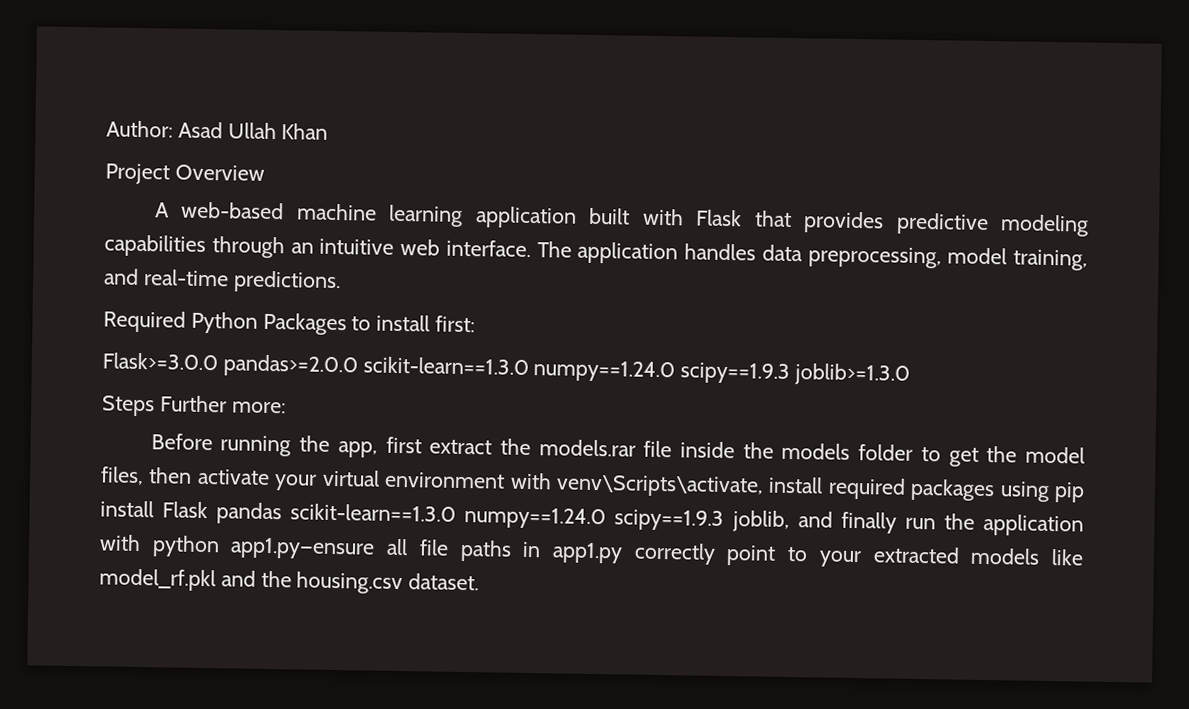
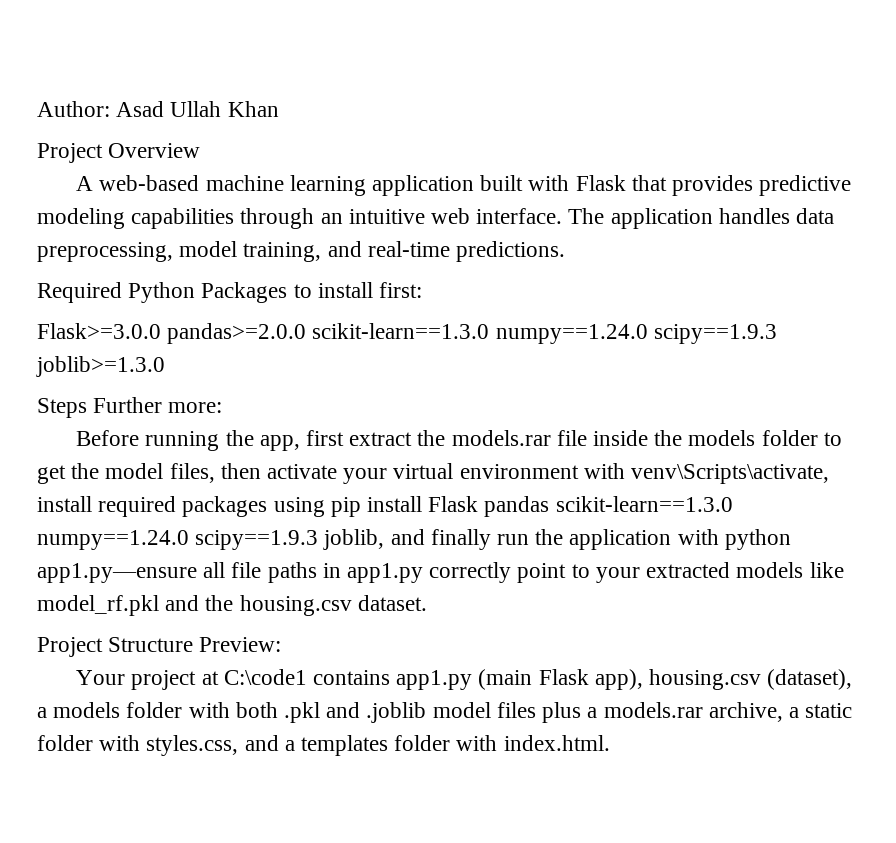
(480, 582) none -> [37,637,282,657] [76,669,853,690] [37,702,853,723] [37,735,610,756] // Project Structure Preview: // Your project at C:\code1 contains app1.py (main Flask app), housing.csv (dataset), a models folder with both .pkl and .joblib model files plus a models.rar archive, a static folder with styles.css, and a templates folder with index.html.

